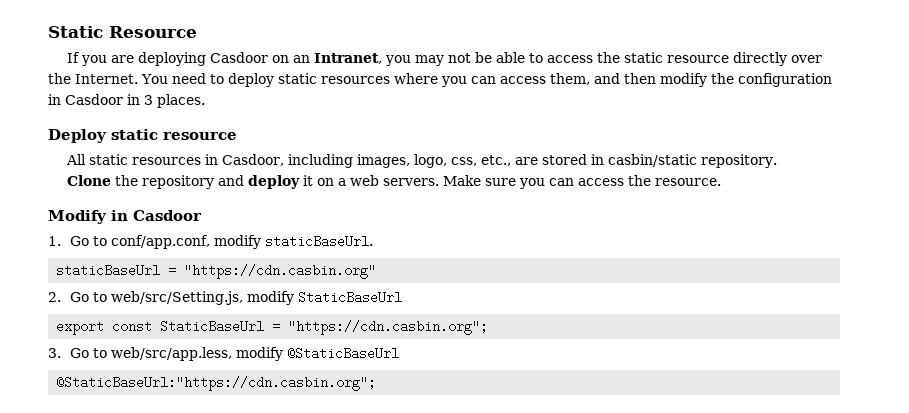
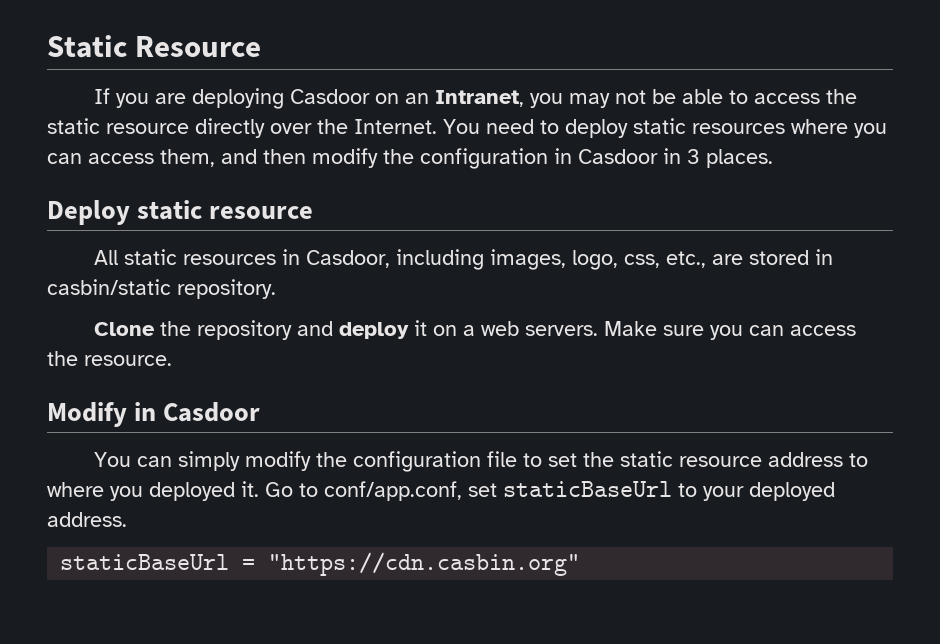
[48,235,373,249] [56,264,377,279] [48,291,402,305] [56,320,489,335] [48,347,399,361] [56,376,377,391] 1. Go to conf/app.conf, modify staticBaseUrl. // staticBaseUrl = "https://cdn.casbin.org" // 2. Go to web/src/Setting.js, modify StaticBaseUrl // export const StaticBaseUrl = "https://cdn.casbin.org"; // 3. Go to web/src/app.less, modify @StaticBaseUrl // @StaticBaseUrl:"https://cdn.casbin.org"; -> [94,451,869,472] [47,481,835,501] [47,512,127,527] [60,552,581,576] You can simply modify the configuration file to set the static resource address to where you deployed it. Go to conf/app.conf, set staticBaseUrl to your deployed address. // staticBaseUrl = "https://cdn.casbin.org"

